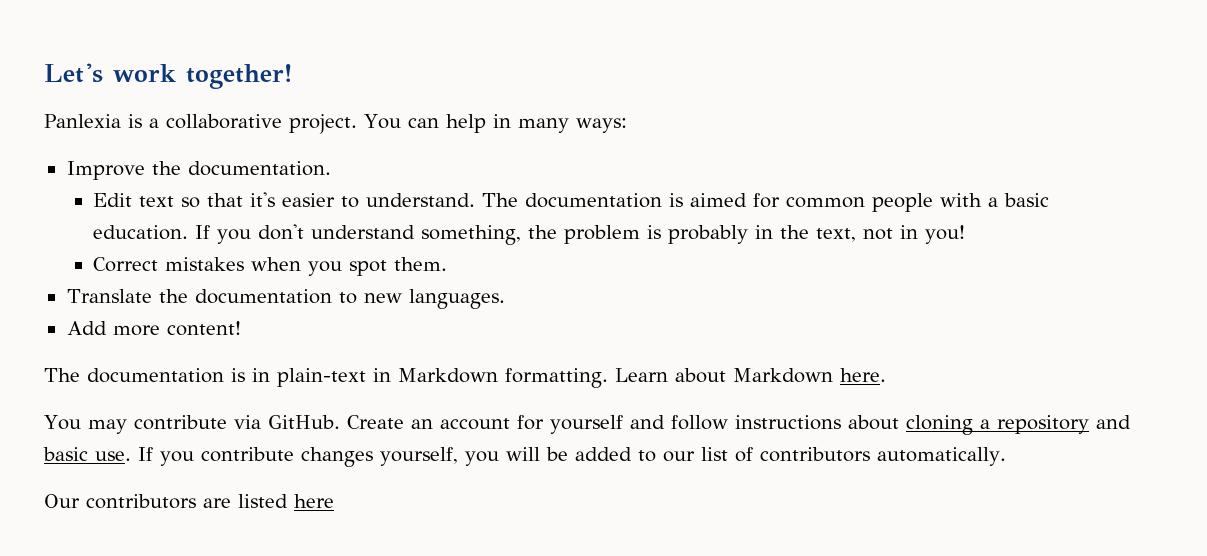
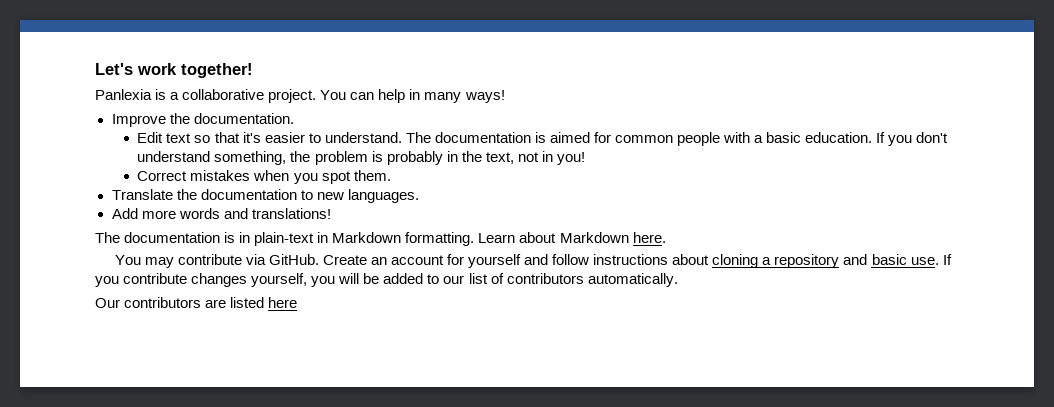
[575,118,627,133] ways: -> [464,90,505,103] ways!
[166,321,241,336] content! -> [178,208,331,219] words and translations!

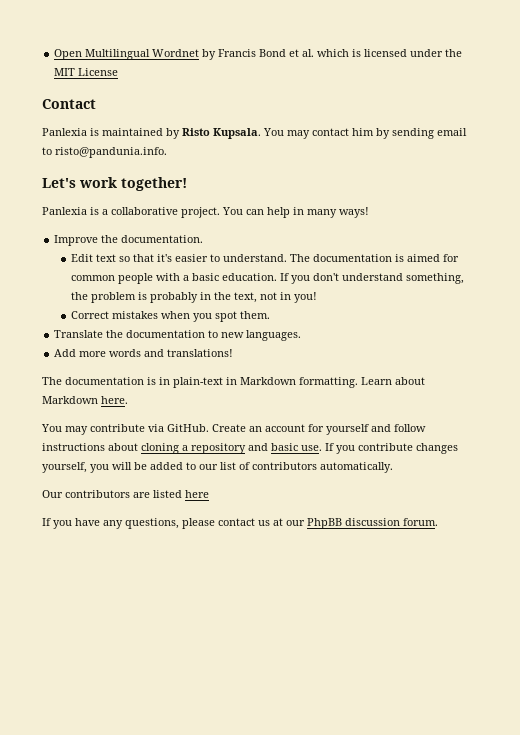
(95, 69) none -> [54,49,463,60] [54,68,119,76] [42,99,96,109] [42,128,467,139] [42,147,167,158] Open Multilingual Wordnet by Francis Bond et al. which is licensed under the MIT License // Contact // Panlexia is maintained by Risto Kupsala. You may contact him by sending email to risto@pandunia.info. //
(298, 302) none -> [42,518,438,529] // If you have any questions, please contact us at our PhpBB discussion forum.

